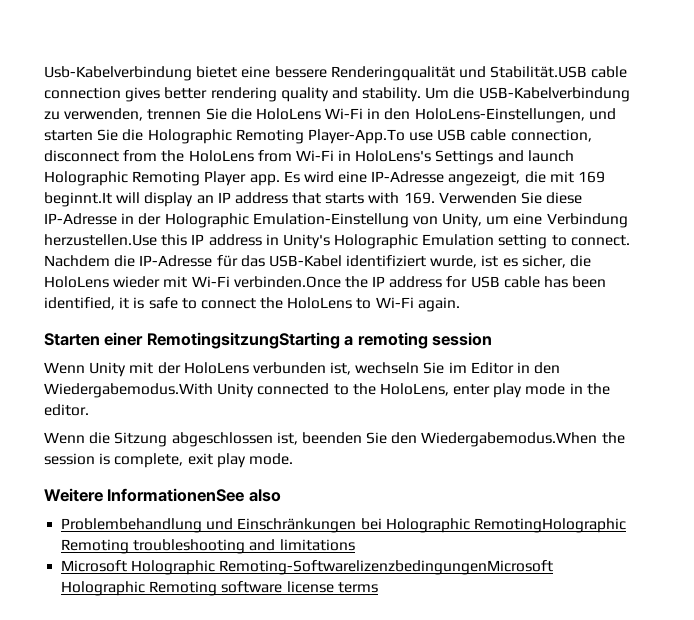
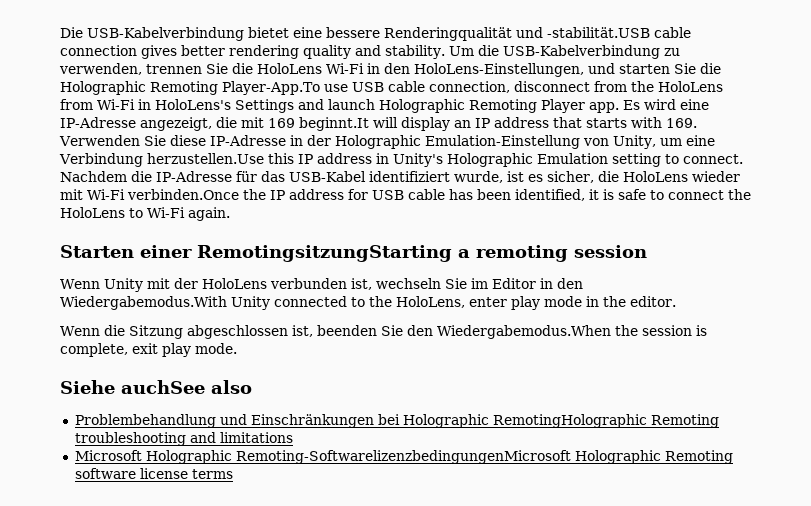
[44,66,192,81] Usb-Kabelverbindung -> [60,27,244,41] Die USB-Kabelverbindung
[490,66,588,78] Stabilität.USB -> [547,27,650,38] -stabilität.USB
[44,488,245,502] Weitere InformationenSee -> [60,380,205,394] Siehe auchSee

